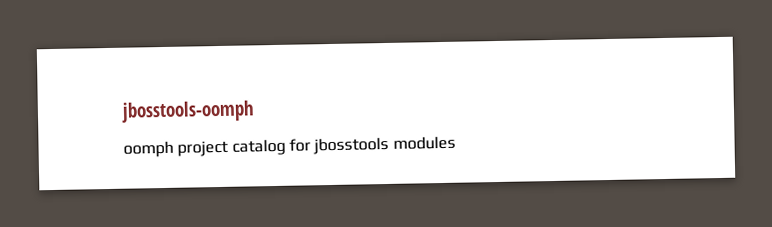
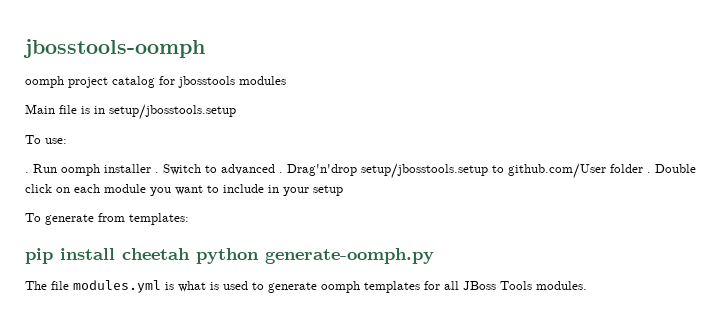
(456, 142) none -> [25,104,236,120] [25,135,67,144] [25,163,696,179] [25,184,343,196] [25,213,189,225] [25,248,434,264] [25,280,587,293] // Main file is in setup/jbosstools.setup // To use: // . Run oomph installer . Switch to advanced . Drag'n'drop setup/jbosstools.setup to github.com/User folder . Double click on each module you want to include in your setup // To generate from templates: // pip install cheetah python generate-oomph.py // The file modules.yml is what is used to generate oomph templates for all JBoss Tools modules.

